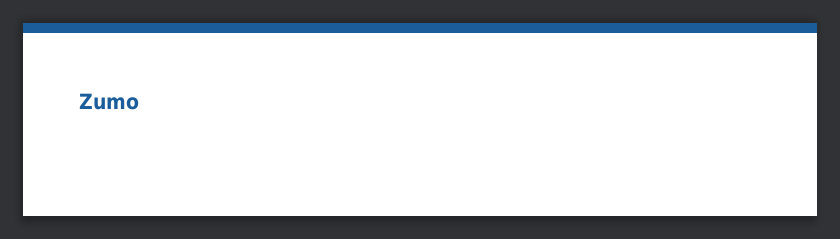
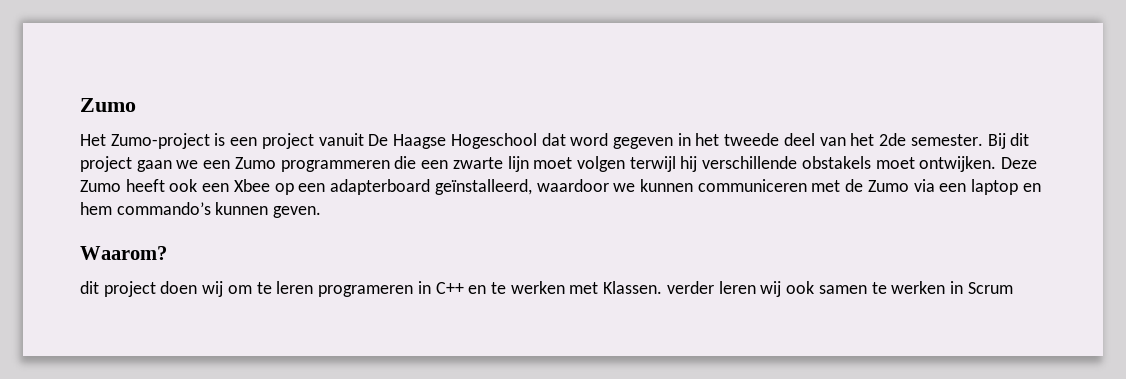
[79,93,139,110] Zumo -> [80,98,136,112] [80,133,1030,149] [80,156,1038,172] [80,179,1041,195] [80,202,322,218] [80,246,167,260] [80,281,1013,297] Zumo // Het Zumo-project is een project vanuit De Haagse Hogeschool dat word gegeven in het tweede deel van het 2de semester. Bij dit project gaan we een Zumo programmeren die een zwarte lijn moet volgen terwijl hij verschillende obstakels moet ontwijken. Deze Zumo heeft ook een Xbee op een adapterboard geïnstalleerd, waardoor we kunnen communiceren met de Zumo via een laptop en hem commando’s kunnen geven. // Waarom? // dit project doen wij om te leren programeren in C++ en te werken met Klassen. verder leren wij ook samen te werken in Scrum

